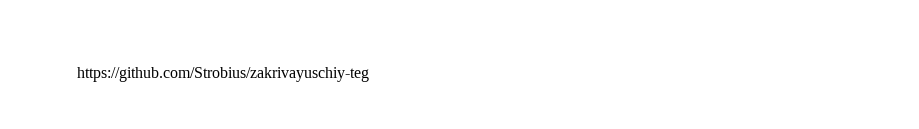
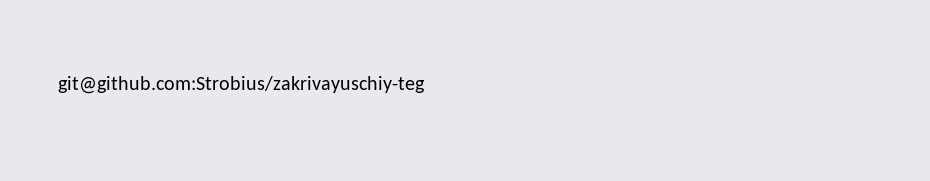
[77,67,369,82] https://github.com/Strobius/zakrivayuschiy-teg -> [58,76,425,94] git@github.com:Strobius/zakrivayuschiy-teg

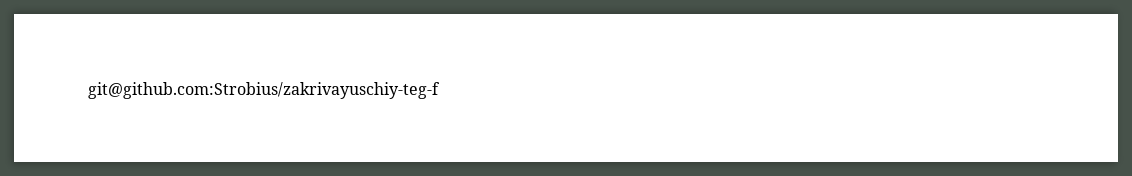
[58,76,425,94] git@github.com:Strobius/zakrivayuschiy-teg -> [88,82,440,99] git@github.com:Strobius/zakrivayuschiy-teg-f

